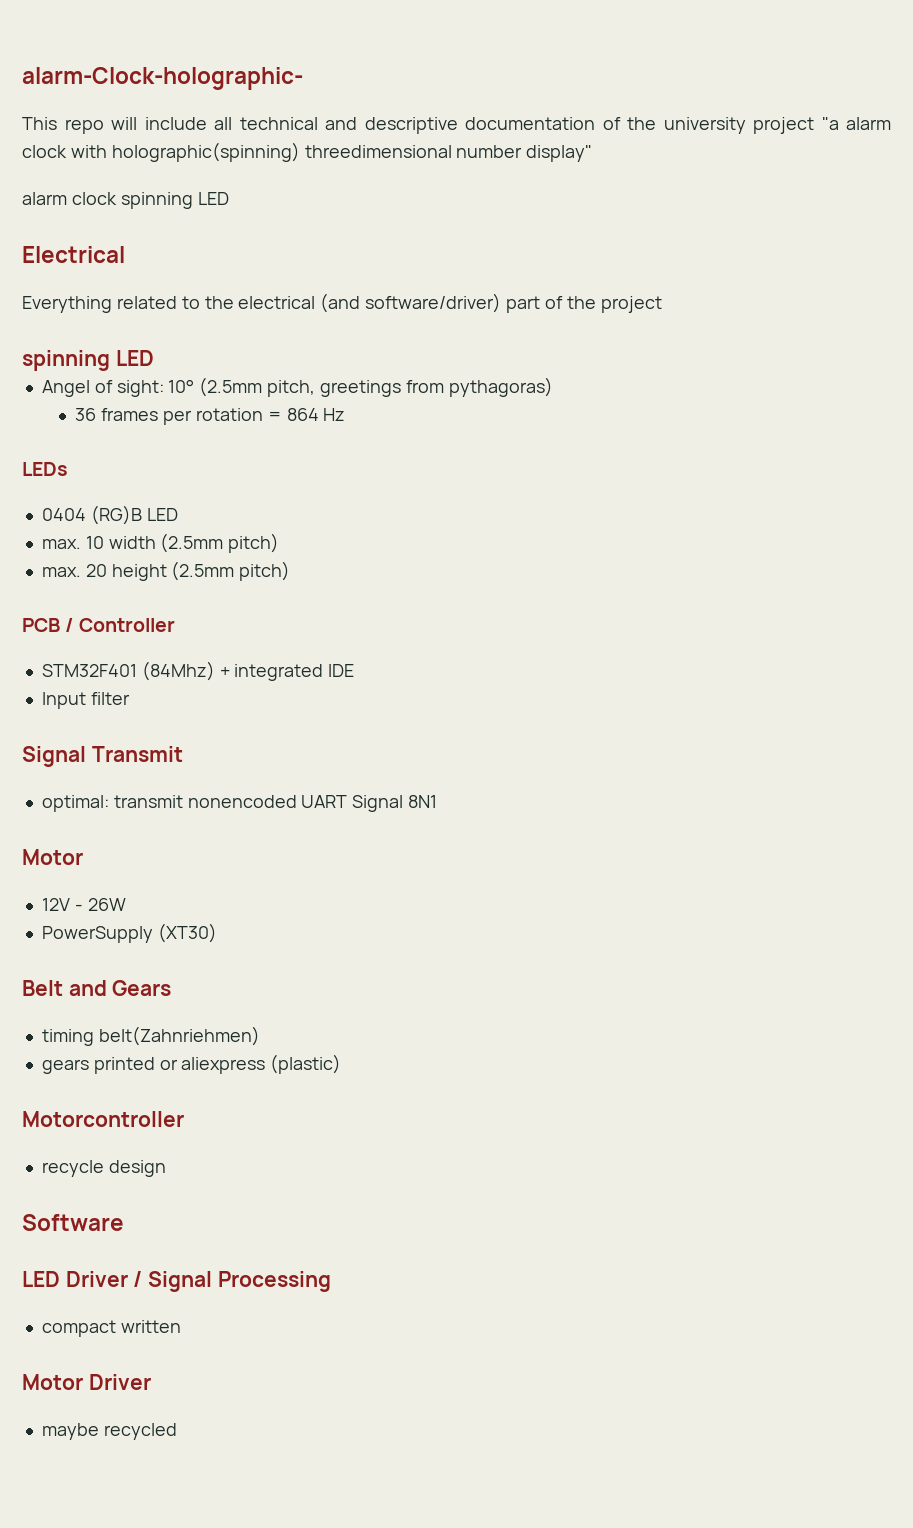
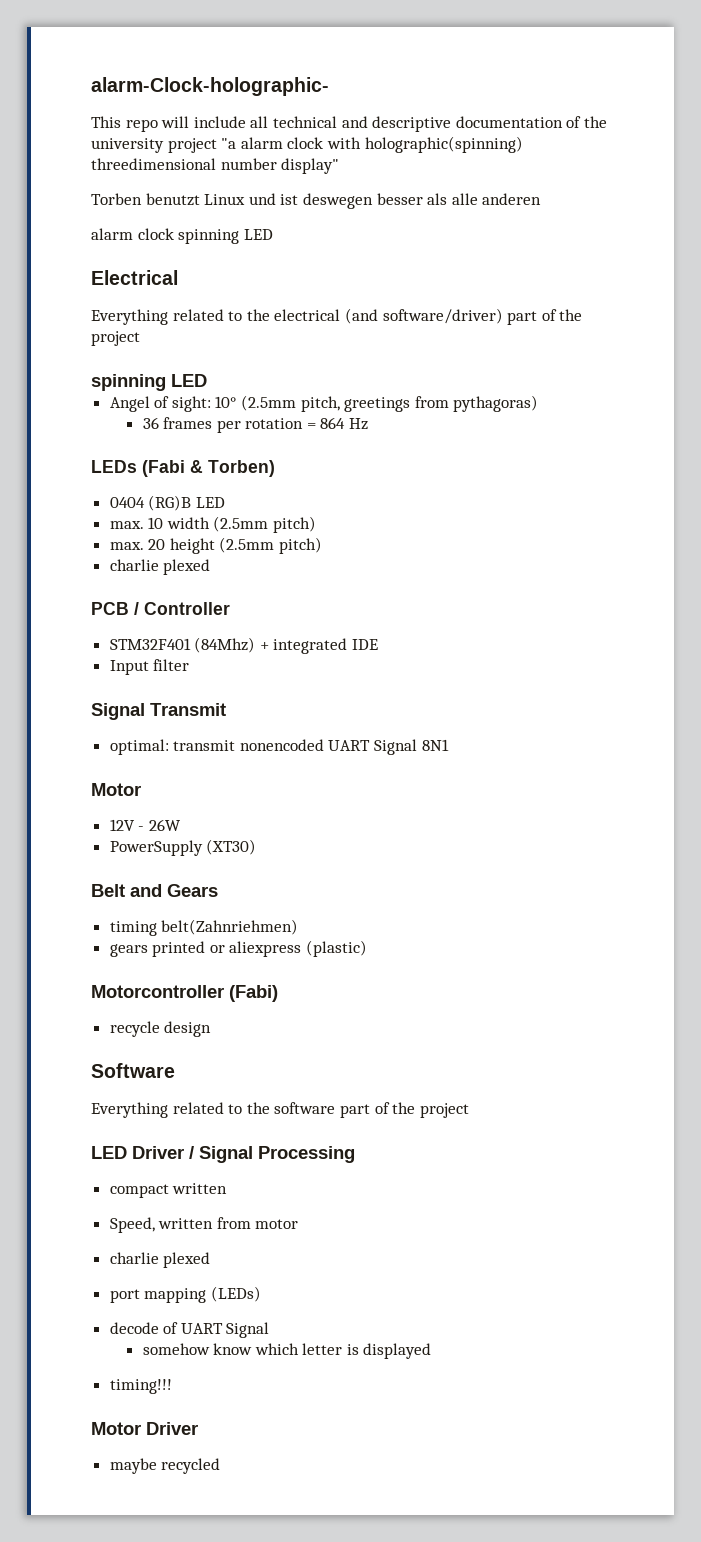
(593, 153) none -> [91,193,542,209] // Torben benutzt Linux und ist deswegen besser als alle anderen
(68, 469) none -> [142,460,275,477] (Fabi & Torben)
(291, 571) none -> [109,559,211,575] // charlie plexed
(184, 1119) none -> [229,985,278,1002] (Fabi)
(124, 1222) none -> [91,1102,469,1118] // Everything related to the software part of the project
(181, 1326) none -> [109,1217,299,1233] [109,1252,211,1268] [109,1286,261,1303] [109,1322,270,1338] [142,1343,432,1359] [109,1379,172,1394] // Speed, written from motor // charlie plexed // port mapping (LEDs) // decode of UART Signal // somehow know which letter is displayed // timing!!!

